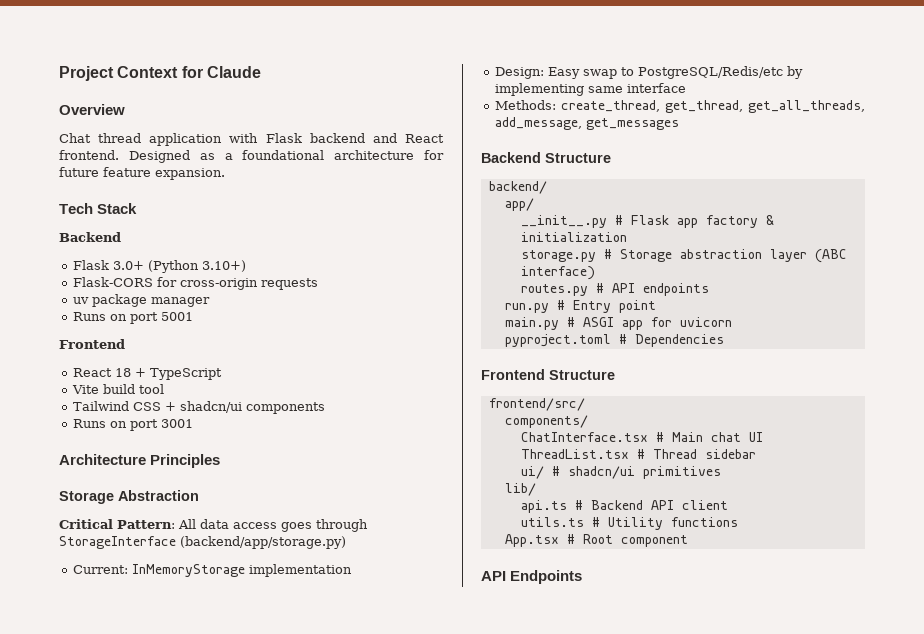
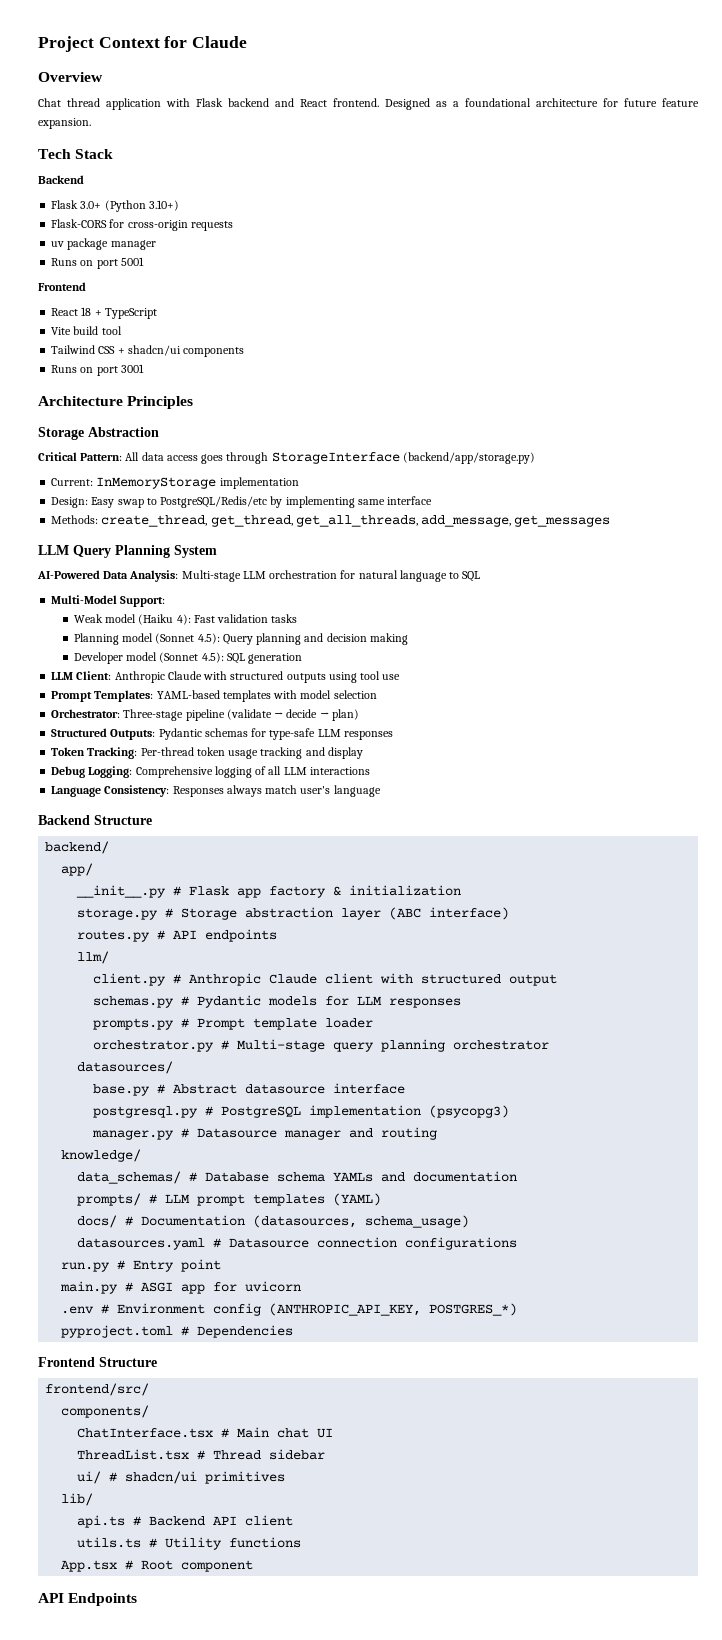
(680, 124) none -> [38,545,217,558] [37,570,481,582] [51,595,166,607] [74,614,298,625] [74,633,408,645] [74,652,303,664] [51,671,401,683] [51,690,377,702] [51,709,359,721] [51,728,393,740] [51,747,363,759] [51,766,370,778] [51,785,381,797] // LLM Query Planning System // AI-Powered Data Analysis: Multi-stage LLM orchestration for natural language to SQL // Multi-Model Support: // Weak model (Haiku 4): Fast validation tasks // Planning model (Sonnet 4.5): Query planning and decision making // Developer model (Sonnet 4.5): SQL generation // LLM Client: Anthropic Claude with structured outputs using tool use // Prompt Templates: YAML-based templates with model selection // Orchestrator: Three-stage pipeline (validate → decide → plan) // Structured Outputs: Pydantic schemas for type-safe LLM responses // Token Tracking: Per-thread token usage tracking and display // Debug Logging: Comprehensive logging of all LLM interactions // Language Consistency: Responses always match user's language
(709, 289) none -> [77,951,110,964] [93,973,558,986] [93,995,462,1008] [93,1018,374,1030] [93,1039,550,1052] [77,1061,174,1074] [93,1083,406,1096] [93,1105,510,1118] [92,1127,438,1140] [61,1149,142,1162] [77,1171,518,1184] [77,1193,382,1206] [77,1215,470,1228] [77,1237,518,1250] // llm/ // client.py # Anthropic Claude client with structured output // schemas.py # Pydantic models for LLM responses // prompts.py # Prompt template loader // orchestrator.py # Multi-stage query planning orchestrator // datasources/ // base.py # Abstract datasource interface // postgresql.py # PostgreSQL implementation (psycopg3) // manager.py # Datasource manager and routing // knowledge/ // data_schemas/ # Database schema YAMLs and documentation // prompts/ # LLM prompt templates (YAML) // docs/ # Documentation (datasources, schema_usage) // datasources.yaml # Datasource connection configurations
(732, 322) none -> [61,1303,518,1316] // .env # Environment config (ANTHROPIC_API_KEY, POSTGRES_*)

